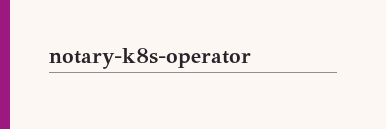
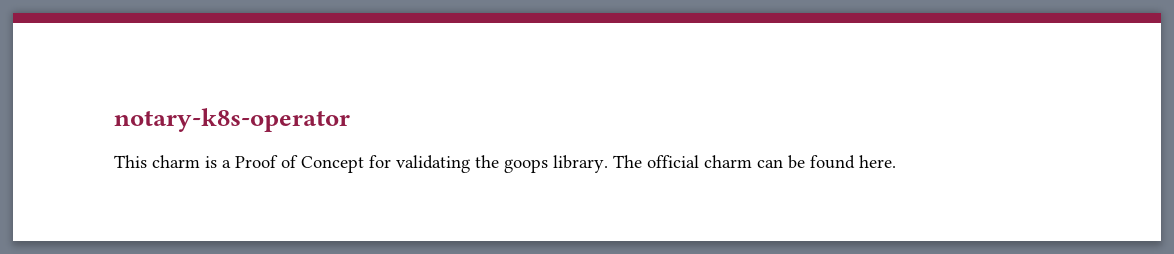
(251, 58) none -> [114,155,896,173] // This charm is a Proof of Concept for validating the goops library. The official charm can be found here.

